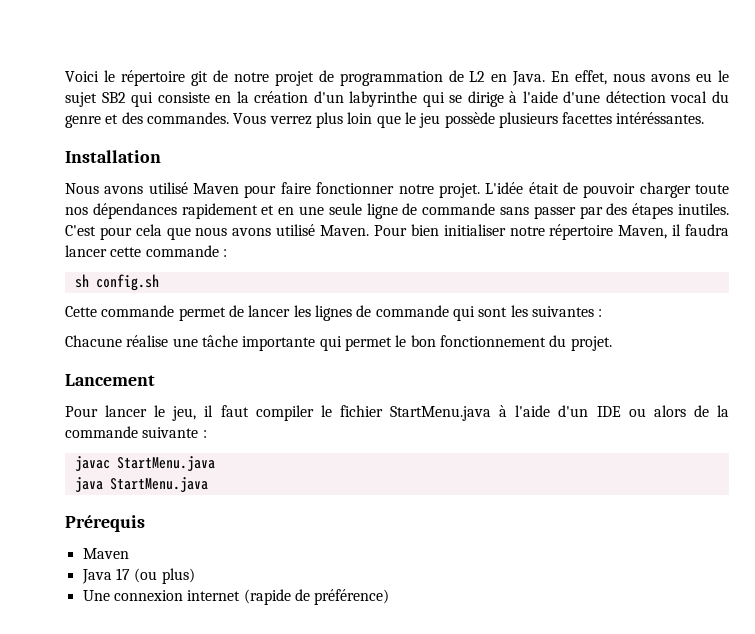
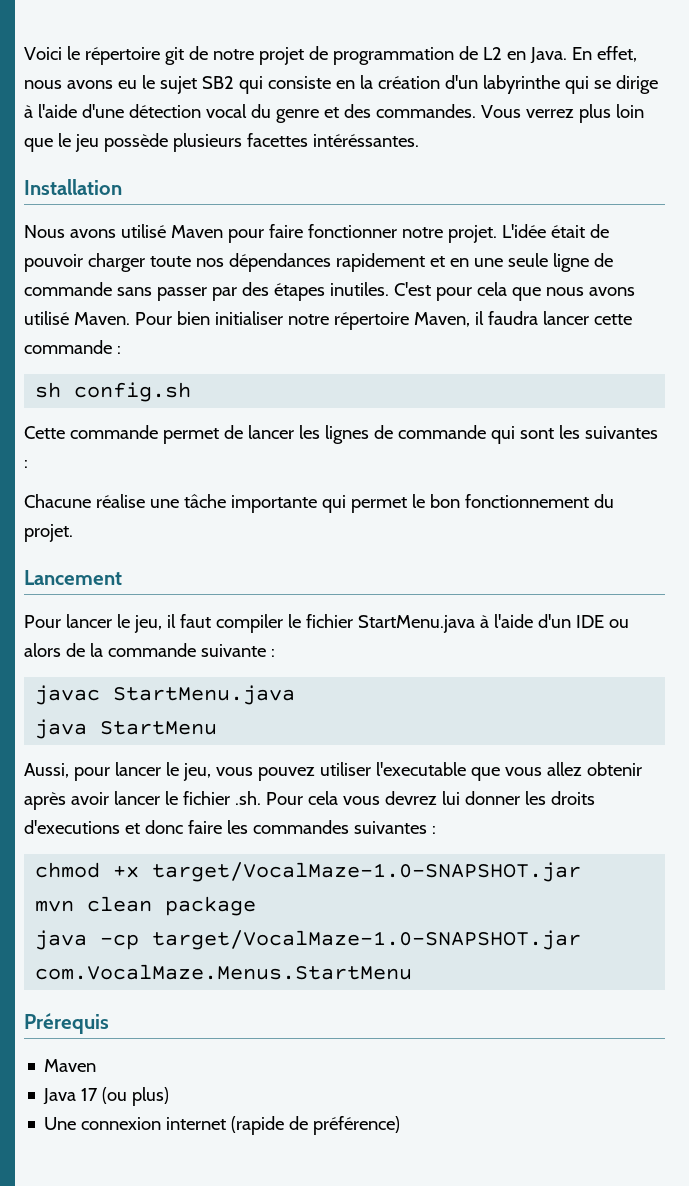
[109,477,208,492] StartMenu.java -> [100,721,218,735] [24,762,642,781] [24,791,595,810] [24,820,436,834] [35,862,582,882] [35,896,257,916] [35,930,582,950] [35,964,413,980] StartMenu // Aussi, pour lancer le jeu, vous pouvez utiliser l'executable que vous allez obtenir après avoir lancer le fichier .sh. Pour cela vous devrez lui donner les droits d'executions et donc faire les commandes suivantes : // chmod +x target/VocalMaze-1.0-SNAPSHOT.jar // mvn clean package // java -cp target/VocalMaze-1.0-SNAPSHOT.jar com.VocalMaze.Menus.StartMenu

